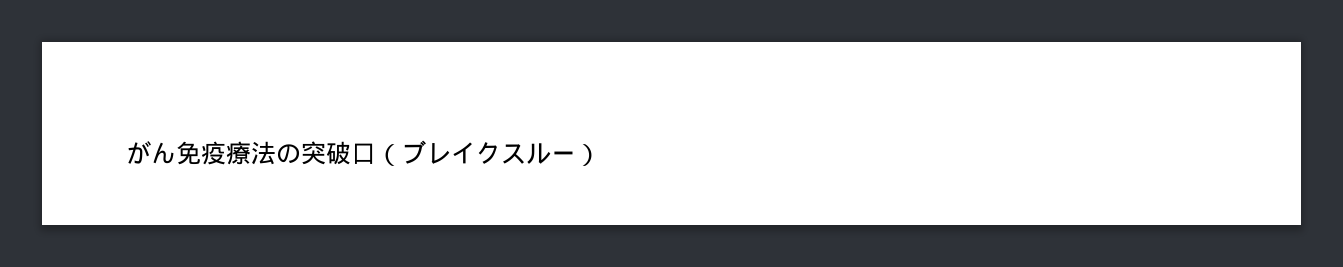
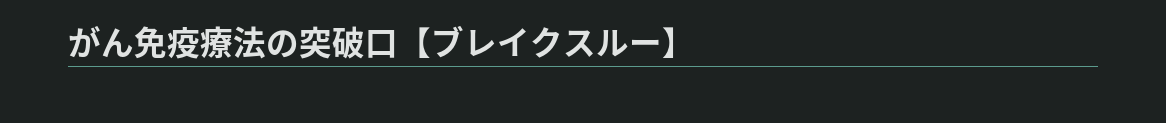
[376,144,401,166] （ -> [398,27,431,58] 【
[576,144,601,166] ） -> [662,27,695,58] 】

